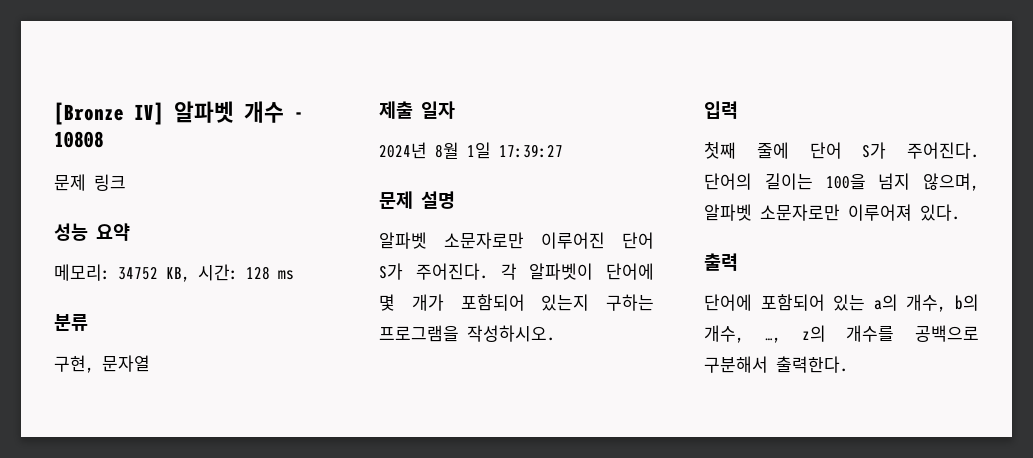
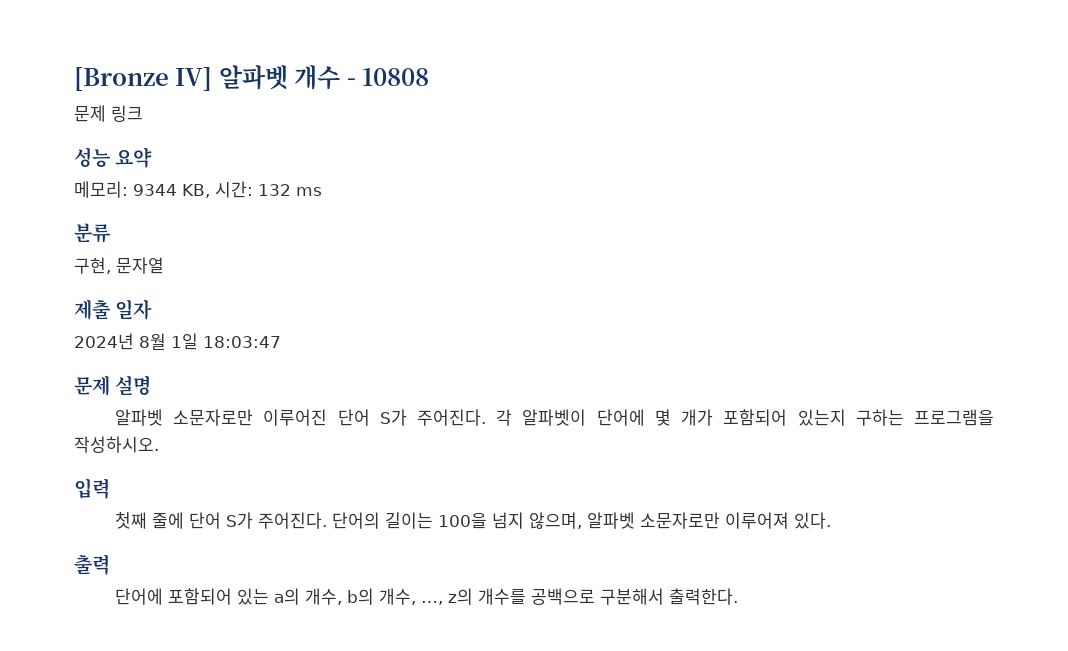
[118,267,158,280] 34752 -> [133,184,177,196] 9344
[246,266,270,280] 128 -> [258,184,291,196] 132
[499,144,563,158] 17:39:27 -> [203,336,281,348] 18:03:47

